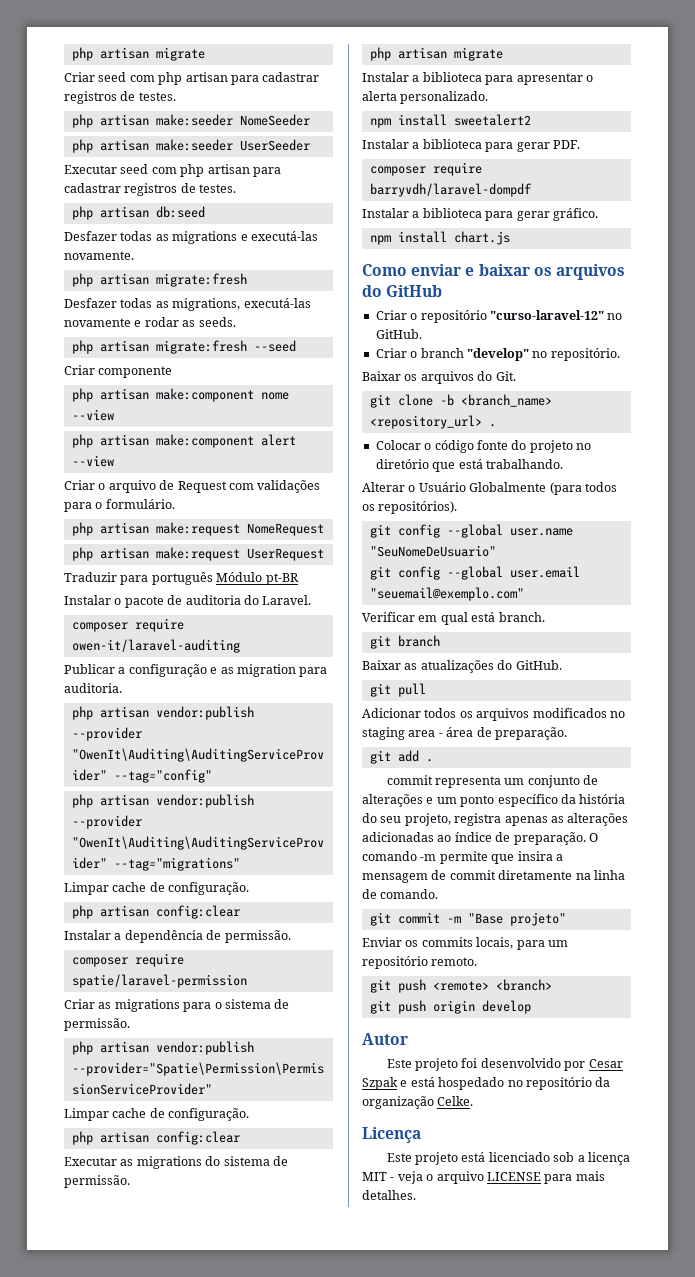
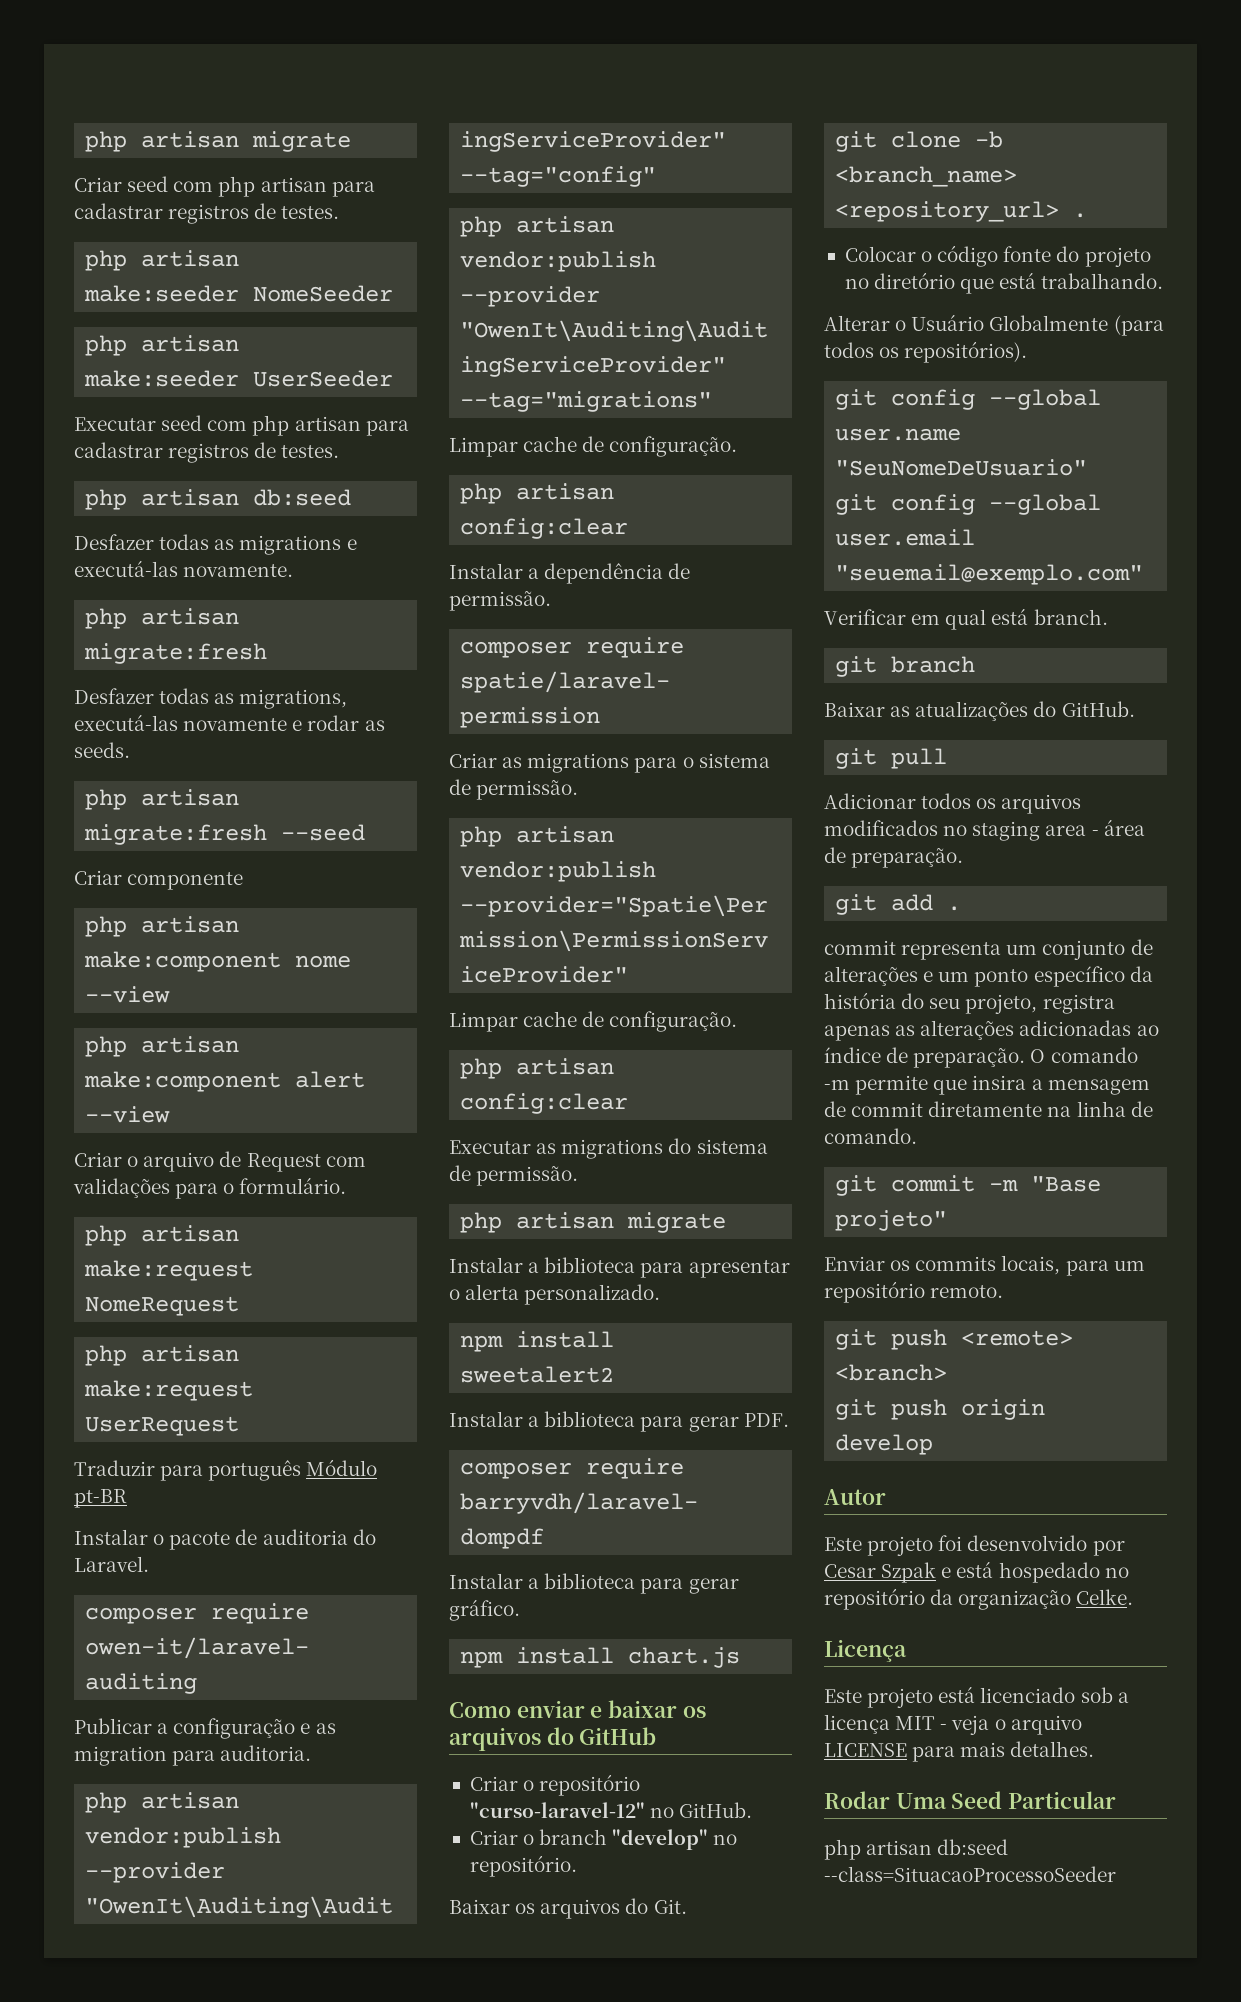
(416, 1195) none -> [824,1791,1117,1809] [824,1839,1009,1860] [824,1866,1116,1882] // Rodar Uma Seed Particular // php artisan db:seed --class=SituacaoProcessoSeeder

